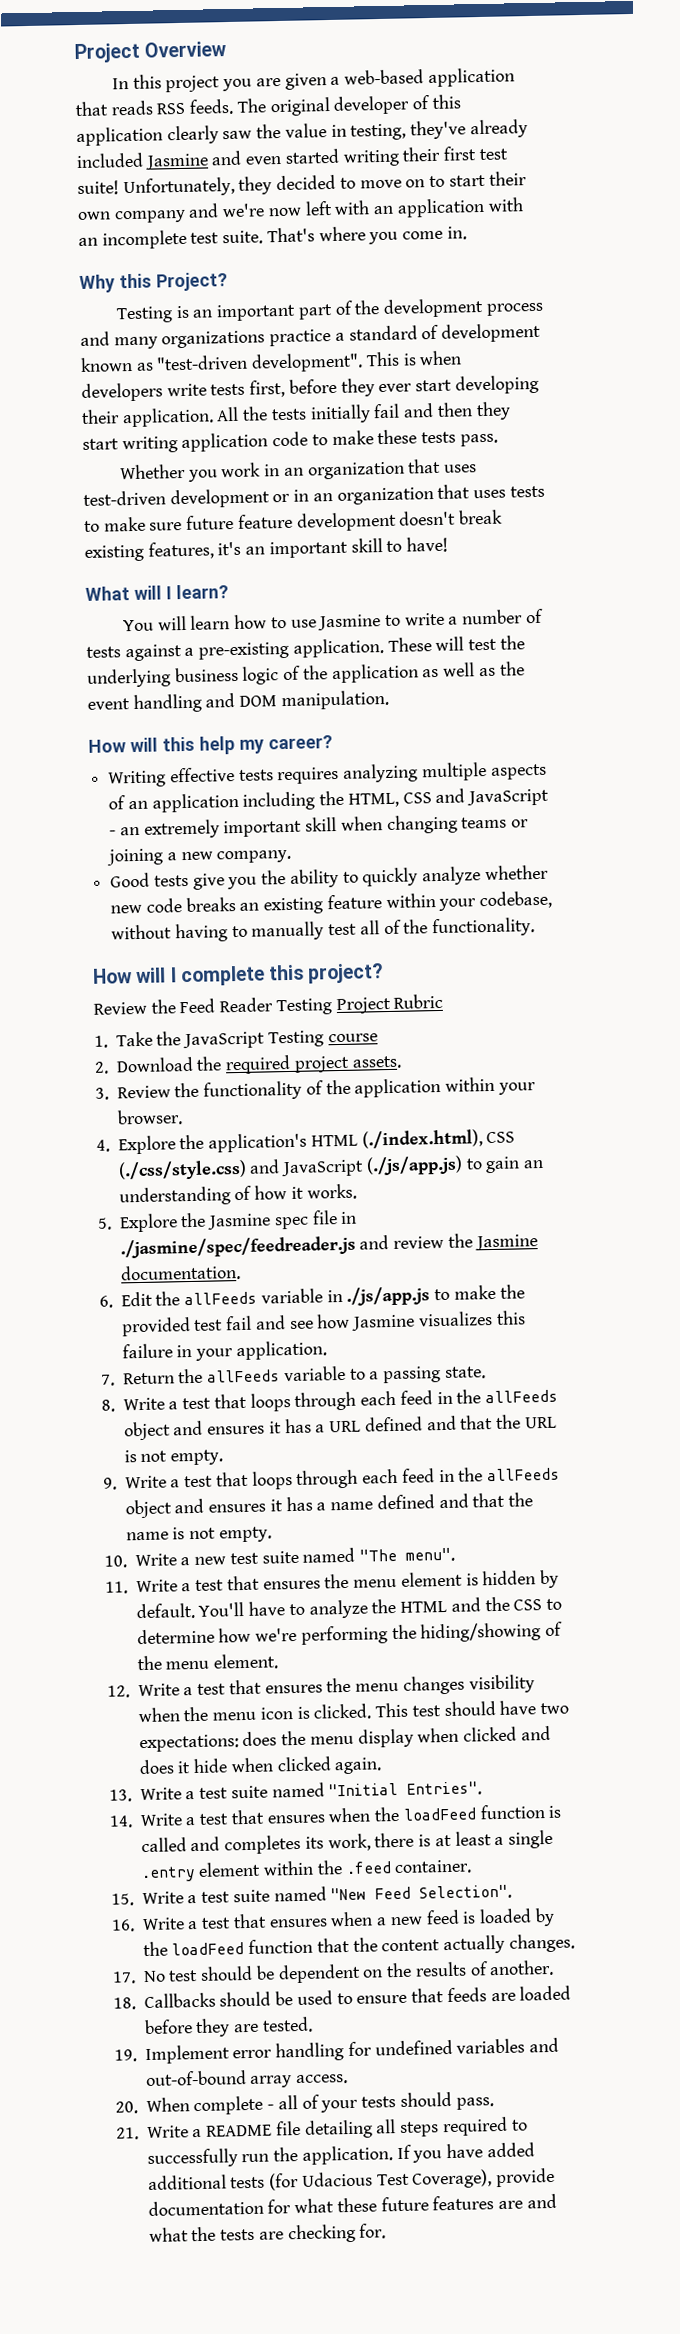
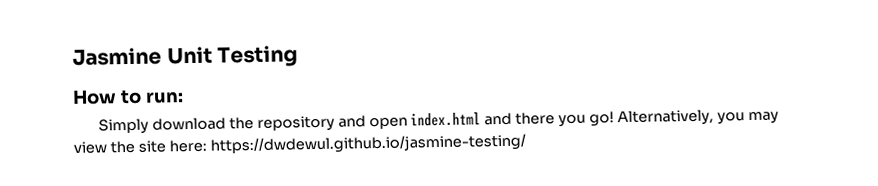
[74,41,227,64] [111,67,515,93] [75,94,461,117] [76,119,528,147] [76,146,508,170] [77,171,527,198] [77,197,524,224] [78,226,467,250] [79,272,228,294] [115,297,544,324] [80,322,542,350] [80,350,463,373] [81,374,539,402] [81,401,511,428] [82,429,498,454] [118,458,478,482] [83,484,545,509] [84,509,504,532] [84,536,449,562] [85,584,229,601] [122,608,544,632] [86,635,525,662] [87,661,525,688] [87,689,389,714] [88,735,333,755] [108,762,547,788] [108,788,550,813] [109,814,530,839] [106,848,292,866] [110,864,549,890] [110,890,553,915] [111,917,536,943] [93,963,384,987] [93,993,444,1016] [94,1030,378,1050] [94,1054,402,1075] [95,1076,536,1101] [116,1109,183,1126] [96,1129,516,1155] [117,1155,545,1181] [118,1183,357,1207] [97,1210,358,1233] [119,1233,538,1259] [119,1264,241,1282] [99,1284,525,1308] [120,1310,526,1337] [121,1340,327,1361] [101,1365,486,1386] [101,1389,558,1412] [123,1414,557,1441] [123,1449,224,1466] [103,1467,560,1490] [124,1492,534,1519] [125,1526,272,1543] [104,1547,456,1568] [105,1569,559,1594] [135,1596,563,1620] [136,1621,564,1645] [136,1653,279,1671] [107,1674,535,1698] [137,1700,570,1723] [138,1725,551,1753] [138,1756,383,1775] [109,1781,483,1802] [109,1804,562,1828] [140,1829,554,1855] [140,1859,473,1883] [111,1884,513,1906] [111,1907,555,1932] [142,1933,575,1957] [112,1959,555,1984] [113,1985,572,2010] [143,2016,313,2038] [114,2037,560,2065] [144,2070,349,2088] [115,2091,494,2116] [116,2116,528,2140] [146,2142,535,2169] [147,2167,556,2191] [147,2193,557,2217] [148,2223,387,2244] Project Overview // In this project you are given a web-based application that reads RSS feeds. The original developer of this application clearly saw the value in testing, they've already included Jasmine and even started writing their first test suite! Unfortunately, they decided to move on to start their own company and we're now left with an application with an incomplete test suite. That's where you come in. // Why this Project? // Testing is an important part of the development process and many organizations practice a standard of development known as "test-driven development". This is when developers write tests first, before they ever start developing their application. All the tests initially fail and then they start writing application code to make these tests pass. // Whether you work in an organization that uses test-driven development or in an organization that uses tests to make sure future feature development doesn't break existing features, it's an important skill to have! // What will I learn? // You will learn how to use Jasmine to write a number of tests against a pre-existing application. These will test the underlying business logic of the application as well as the event handling and DOM manipulation. // How will this help my career? // Writing effective tests requires analyzing multiple aspects of an application including the HTML, CSS and JavaScript - an extremely important skill when changing teams or joining a new company. // Good tests give you the ability to quickly analyze whether new code breaks an existing feature within your codebase, without having to manually test all of the functionality. // How will I complete this project? // Review the Feed Reader Testing Project Rubric // 1. Take the JavaScript Testing course // 2. Download the required project assets. // 3. Review the functionality of the application within your browser. // 4. Explore the application's HTML (./index.html), CSS (./css/style.css) and JavaScript (./js/app.js) to gain an understanding of how it works. // 5. Explore the Jasmine spec file in ./jasmine/spec/feedreader.js and review the Jasmine documentation. // 6. Edit the allFeeds variable in ./js/app.js to make the provided test fail and see how Jasmine visualizes this failure in your application. // 7. Return the allFeeds variable to a passing state. // 8. Write a test that loops through each feed in the allFeeds object and ensures it has a URL defined and that the URL is not empty. // 9. Write a test that loops through each feed in the allFeeds object and ensures it has a name defined and that the name is not empty. // 10. Write a new test suite named "The menu". // 11. Write a test that ensures the menu element is hidden by default. You'll have to analyze the HTML and the CSS to determine how we're performing the hiding/showing of the menu element. // 12. Write a test that ensures the menu changes visibility when the menu icon is clicked. This test should have two expectations: does the menu display when clicked and does it hide when clicked again. // 13. Write a test suite named "Initial Entries". // 14. Write a test that ensures when the loadFeed function is called and completes its work, there is at least a single .entry element within the .feed container. // 15. Write a test suite named "New Feed Selection". // 16. Write a test that ensures when a new feed is loaded by the loadFeed function that the content actually changes. // 17. No test should be dependent on the results of another. // 18. Callbacks should be used to ensure that feeds are loaded before they are tested. // 19. Implement error handling for undefined variables and out-of-bound array access. // 20. When complete - all of your tests should pass. // 21. Write a README file detailing all steps required to successfully run the application. If you have added additional tests (for Udacious Test Coverage), provide documentation for what these future features are and what the tests are checking for. -> [72,45,299,68] [72,89,184,105] [97,109,779,135] [73,133,526,155] Jasmine Unit Testing // How to run: // Simply download the repository and open index.html and there you go! Alternatively, you may view the site here: https://dwdewul.github.io/jasmine-testing/

